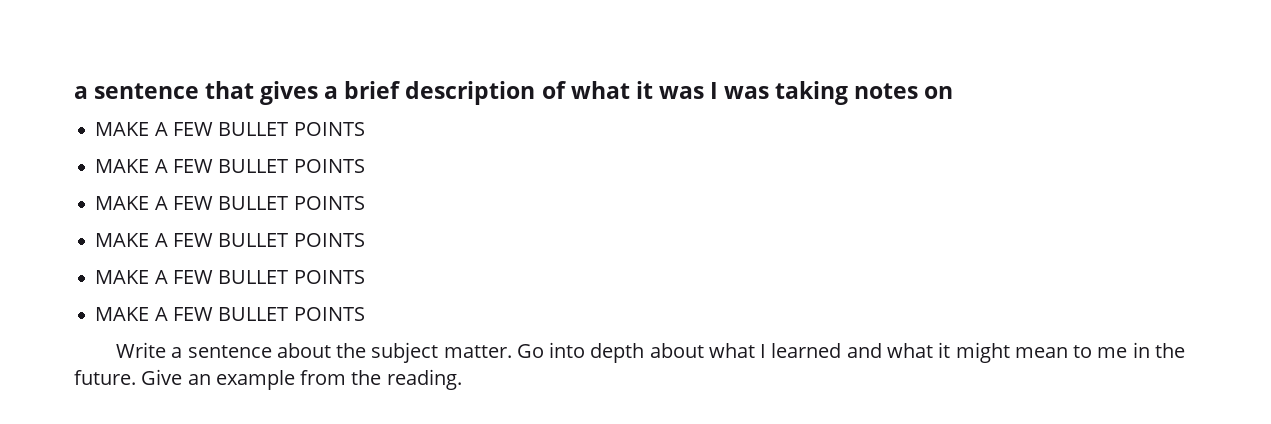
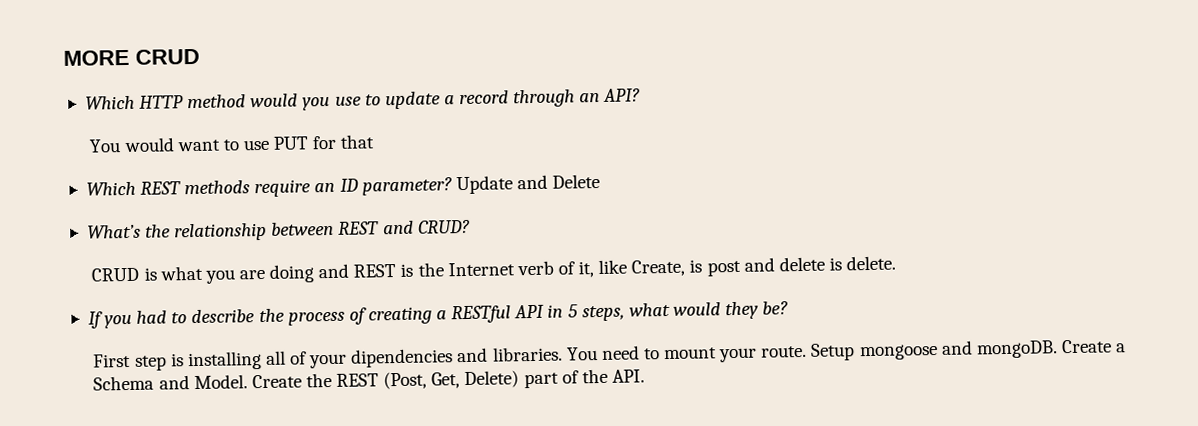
[74,81,954,105] [95,122,365,136] [95,159,365,173] [95,196,365,210] [95,233,365,247] [95,270,365,284] [95,307,365,321] [116,342,1185,363] [74,369,462,390] a sentence that gives a brief description of what it was I was taking notes on // MAKE A FEW BULLET POINTS // MAKE A FEW BULLET POINTS // MAKE A FEW BULLET POINTS // MAKE A FEW BULLET POINTS // MAKE A FEW BULLET POINTS // MAKE A FEW BULLET POINTS // Write a sentence about the subject matter. Go into depth about what I learned and what it might mean to me in the future. Give an example from the reading. -> [63,48,200,66] [84,88,641,111] [89,134,376,153] [85,173,601,198] [86,219,470,242] [91,255,897,284] [87,301,789,329] [93,339,1127,371] [93,368,645,391] MORE CRUD // Which HTTP method would you use to update a record through an API? // You would want to use PUT for that // Which REST methods require an ID parameter? Update and Delete // What’s the relationship between REST and CRUD? // CRUD is what you are doing and REST is the Internet verb of it, like Create, is post and delete is delete. // If you had to describe the process of creating a RESTful API in 5 steps, what would they be? // First step is installing all of your dipendencies and libraries. You need to mount your route. Setup mongoose and mongoDB. Create a Schema and Model. Create the REST (Post, Get, Delete) part of the API.

